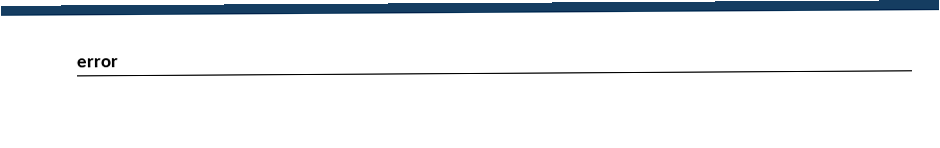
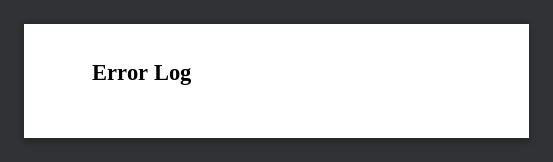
[76,58,118,68] error -> [92,65,193,85] Error Log

